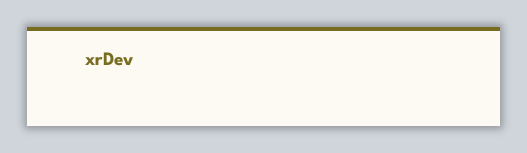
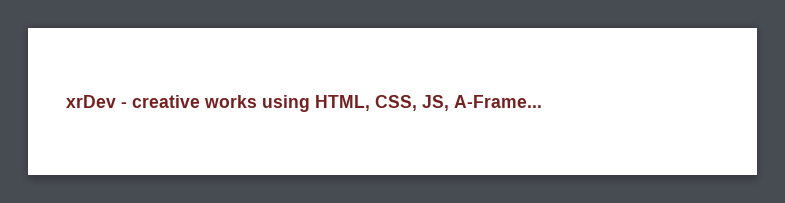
(133, 59) none -> [121,95,542,112] - creative works using HTML, CSS, JS, A-Frame...

